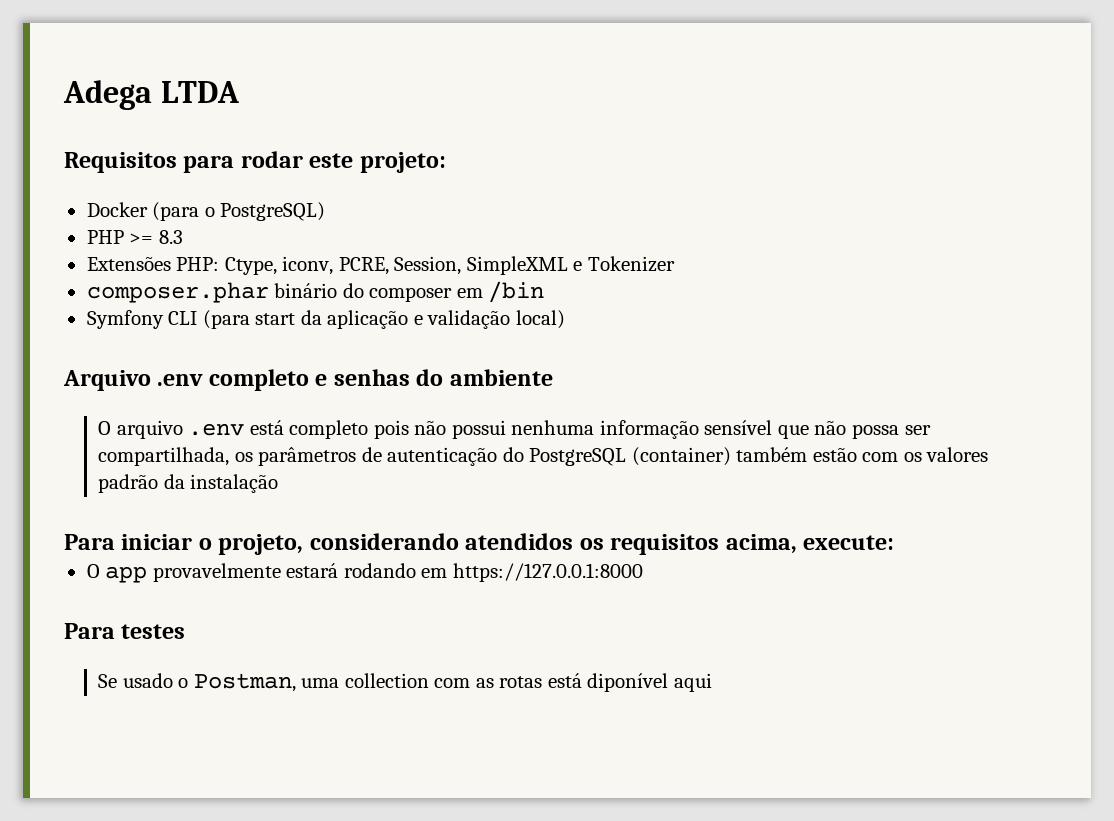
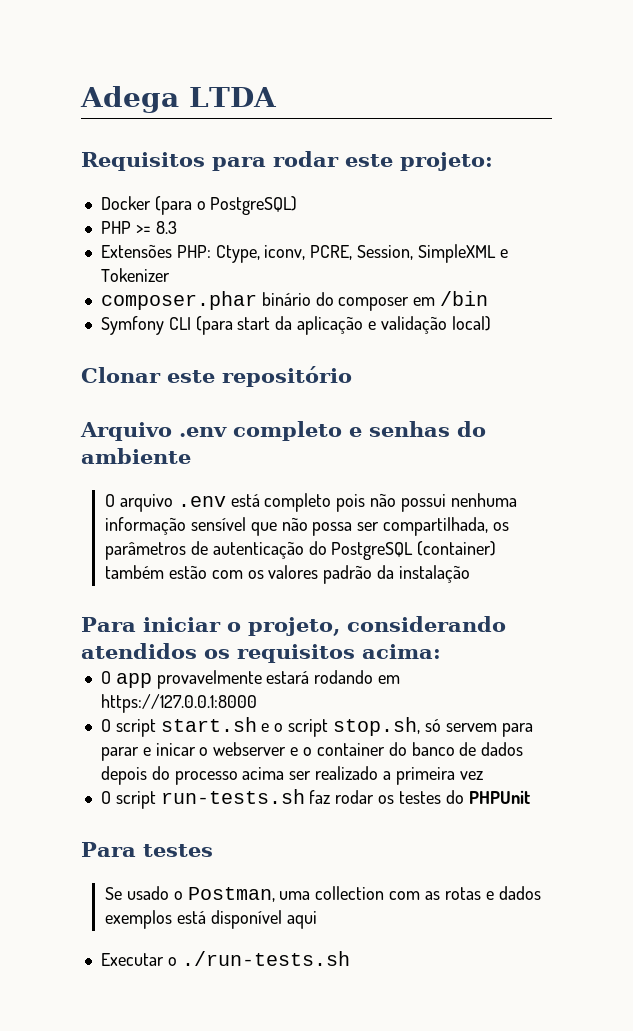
(565, 319) none -> [81,366,352,387] // Clonar este repositório
[725,534,895,554] acima, execute: -> [362,644,441,659] acima:
(643, 572) none -> [100,717,533,737] [100,742,524,761] [100,766,483,785] [100,789,530,809] // O script start.sh e o script stop.sh, só servem para parar e inicar o webserver e o container do banco de dados depois do processo acima ser realizado a primeira vez // O script run-tests.sh faz rodar os testes do PHPUnit
[547,673,712,692] está diponível aqui -> [485,886,541,900] [104,910,317,929] [100,951,350,966] e dados exemplos está disponível aqui // Executar o ./run-tests.sh

